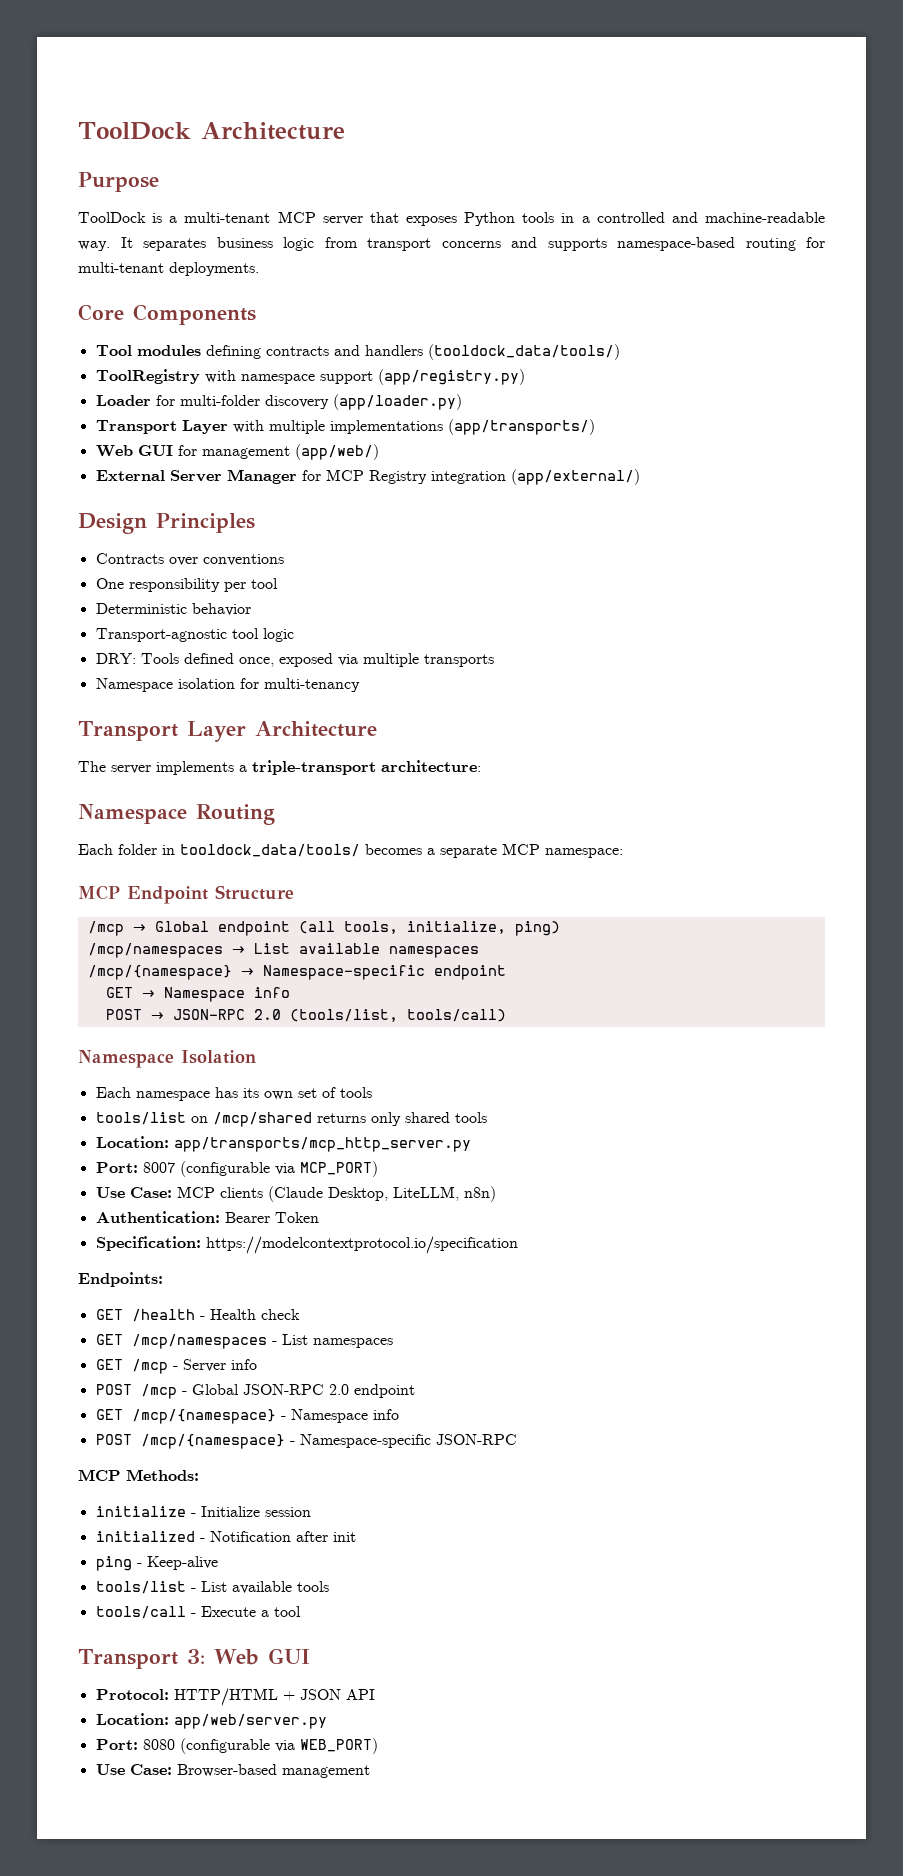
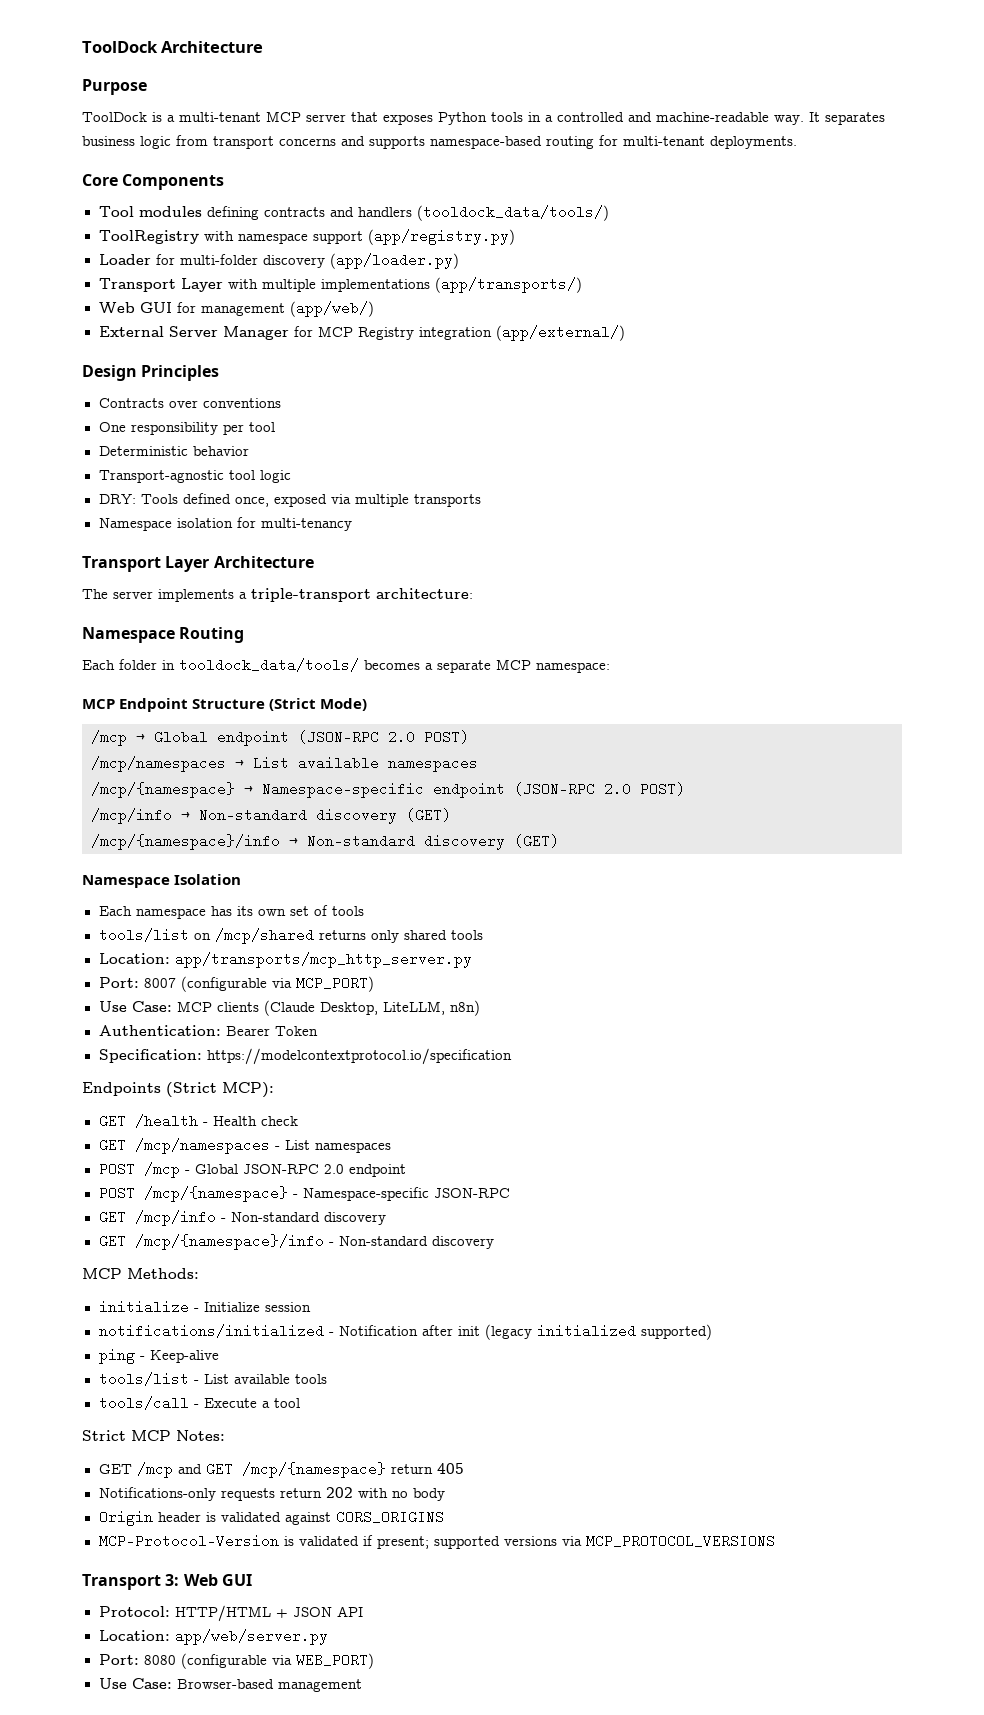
(294, 892) none -> [269,698,368,711] (Strict Mode)
[298,921,560,936] (all tools, initialize, ping) -> [298,730,469,744] (JSON-RPC 2.0 POST)
[105,987,290,1002] [105,1009,506,1022] // GET → Namespace info // POST → JSON-RPC 2.0 (tools/list, tools/call) -> [514,782,685,796] [91,808,451,824] [91,834,559,850] (JSON-RPC 2.0 POST) // /mcp/info → Non-standard discovery (GET) // /mcp/{namespace}/info → Non-standard discovery (GET)
[78,1272,163,1287] Endpoints: -> [82,1082,274,1098] Endpoints (Strict MCP):
[95,1359,257,1374] // GET /mcp - Server info -> (391, 1147) none
[95,1409,399,1424] // GET /mcp/{namespace} - Namespace info -> (406, 1170) none
(517, 1439) none -> [98,1210,386,1226] [98,1234,494,1250] // GET /mcp/info - Non-standard discovery // GET /mcp/{namespace}/info - Non-standard discovery
[95,1531,195,1542] initialized -> [98,1324,324,1338] notifications/initialized
(356, 1537) none -> [484,1324,712,1340] (legacy initialized supported)
(301, 1611) none -> [82,1430,225,1441] [98,1462,464,1478] [98,1487,445,1501] [98,1510,444,1526] [98,1534,775,1549] // Strict MCP Notes: // GET /mcp and GET /mcp/{namespace} return 405 // Notifications-only requests return 202 with no body // Origin header is validated against CORS_ORIGINS // MCP-Protocol-Version is validated if present; supported versions via MCP_PROTOCOL_VERSIONS

